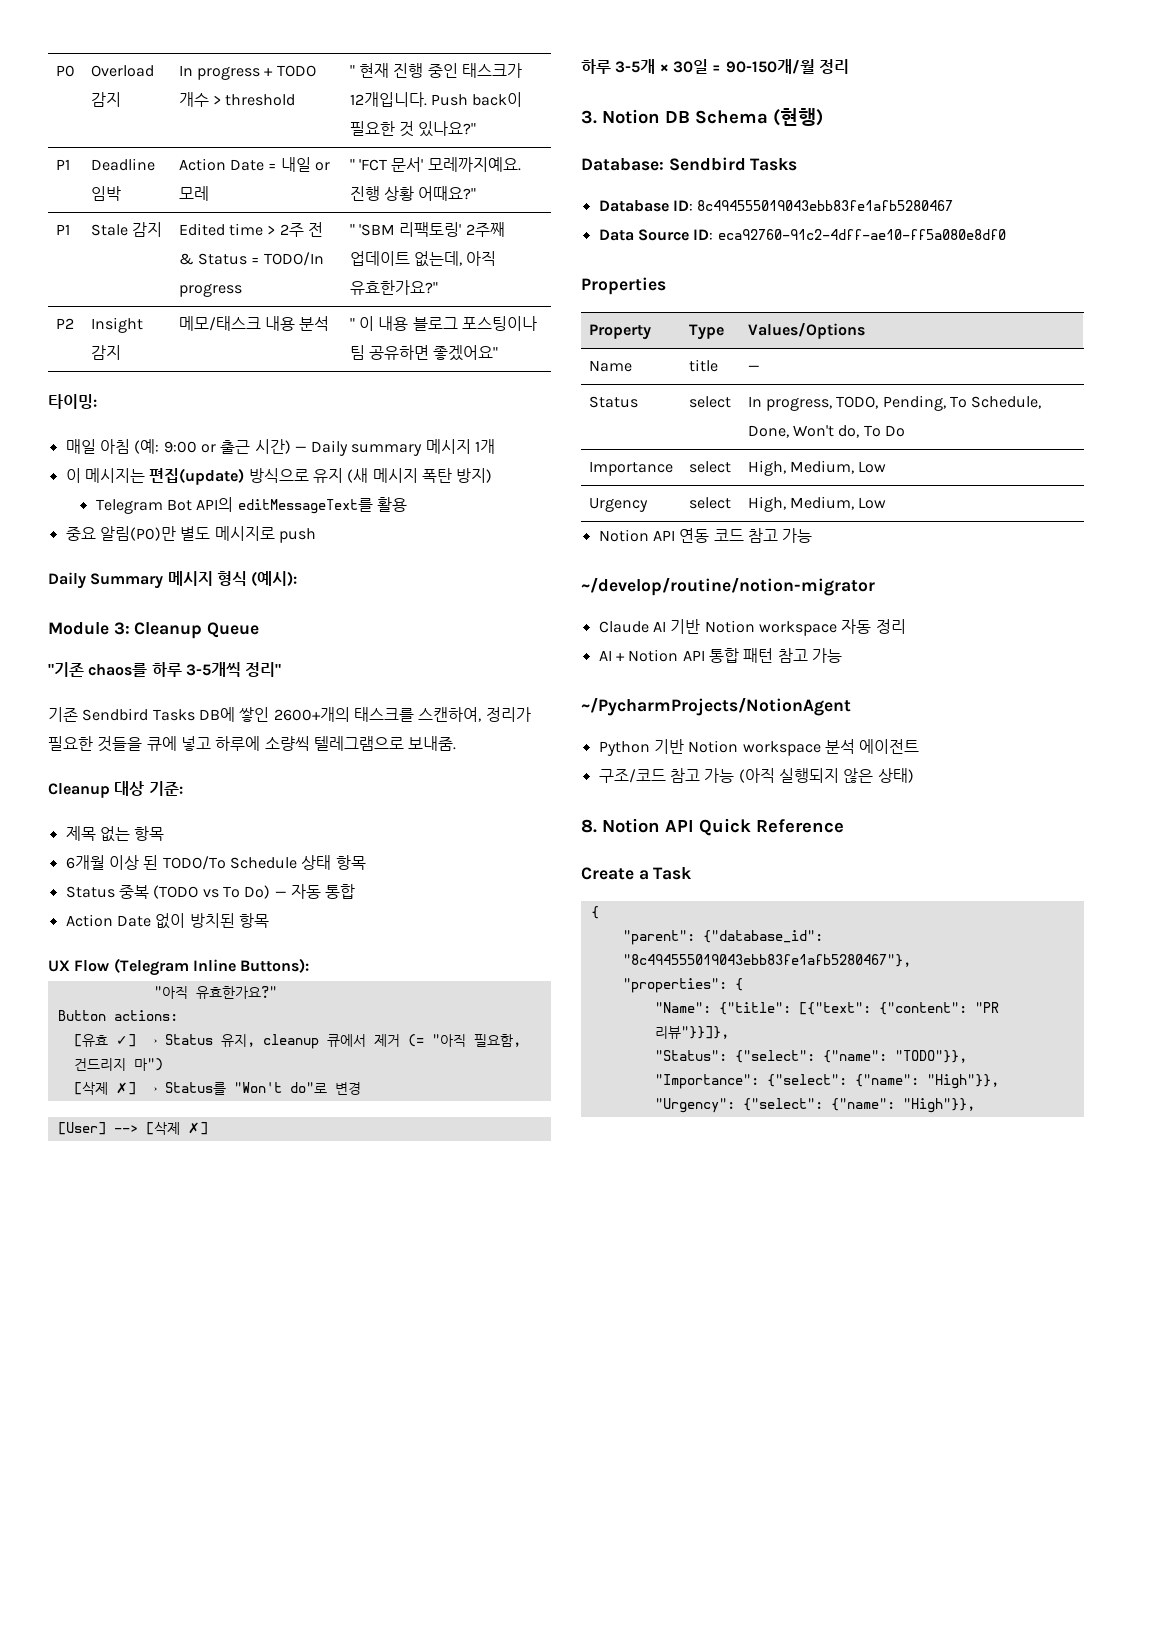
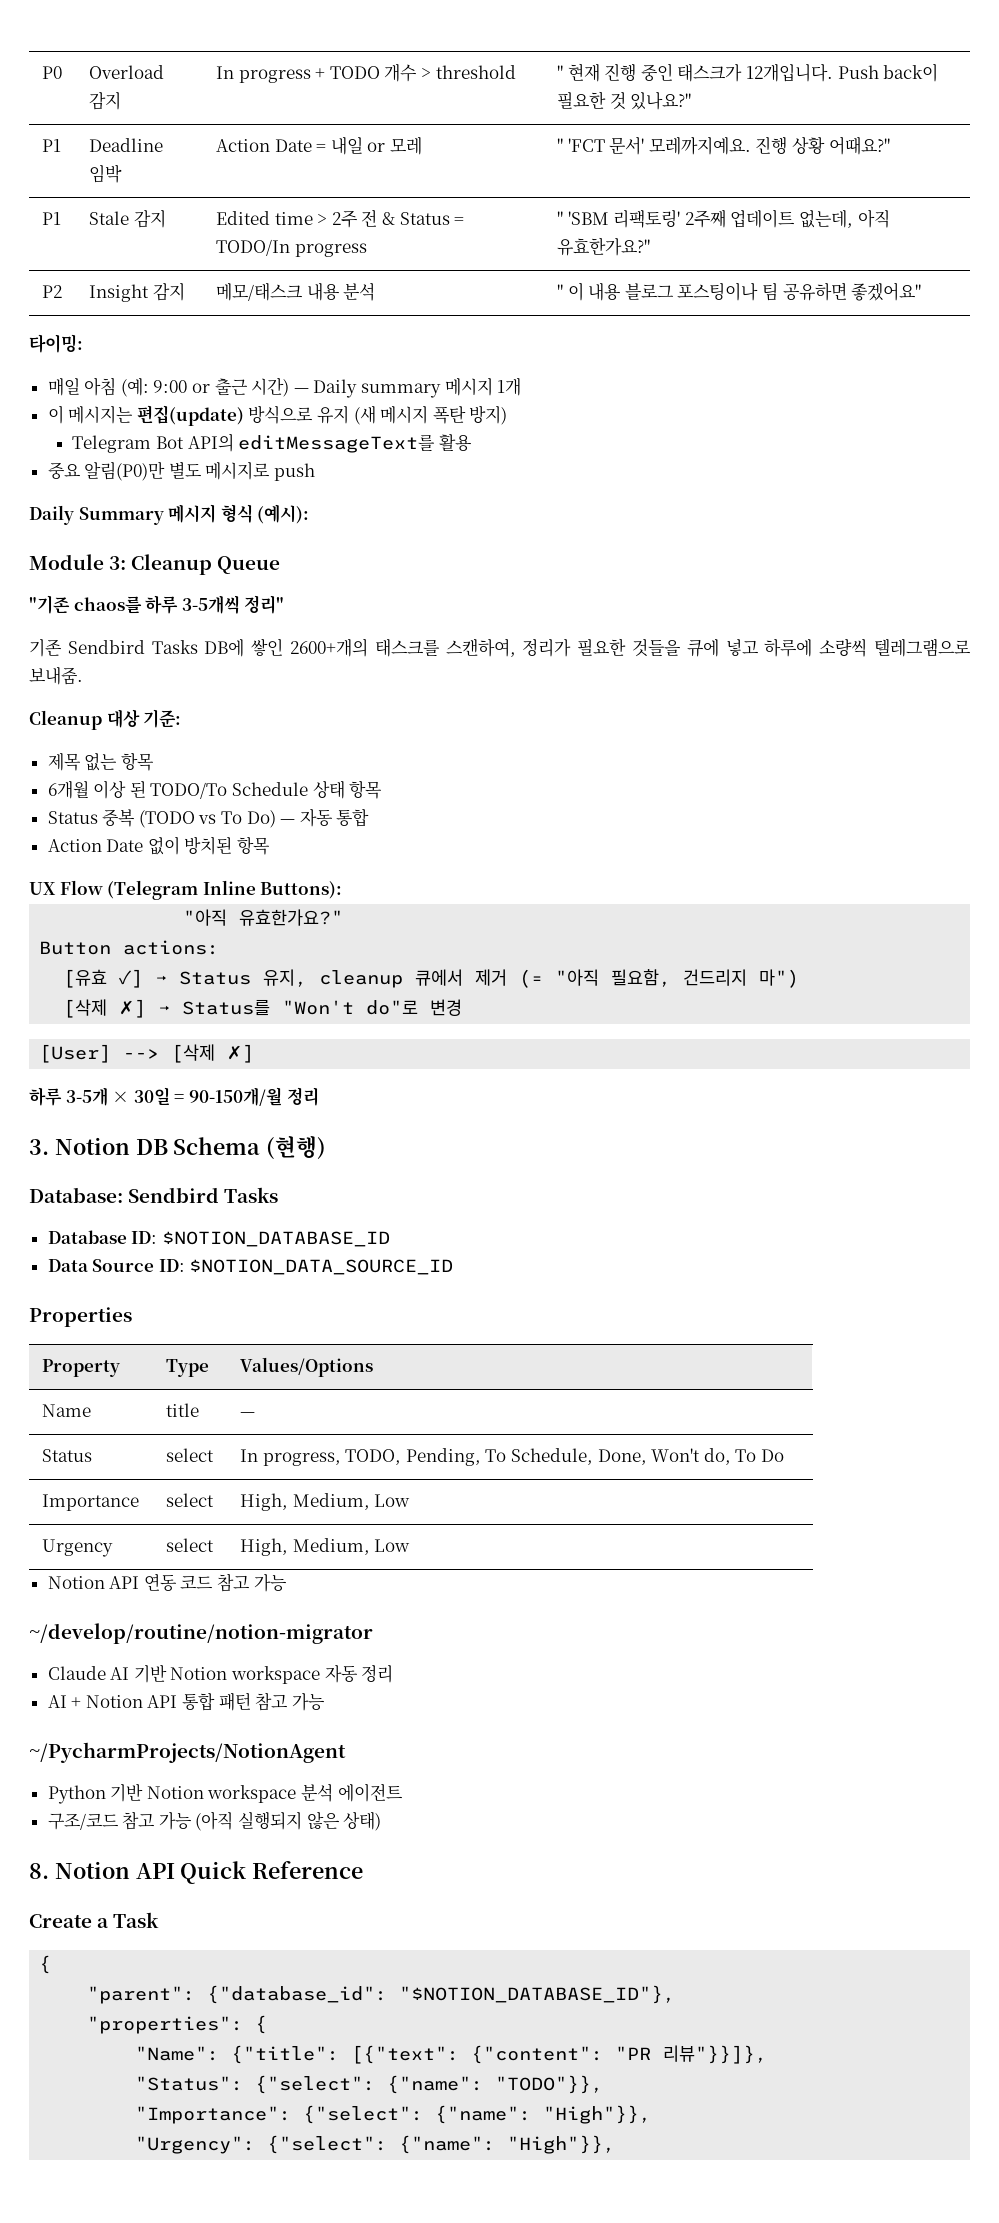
[697,200,954,211] 8c494555019043ebb83fe1afb5280467 -> [161,1231,390,1247] $NOTION_DATABASE_ID
[717,229,1006,240] eca92760-91c2-4dff-ae10-ff5a080e8df0 -> [189,1259,454,1275] $NOTION_DATA_SOURCE_ID
[622,954,911,967] "8c494555019043ebb83fe1afb5280467"}, -> [399,1985,676,2004] "$NOTION_DATABASE_ID"},

